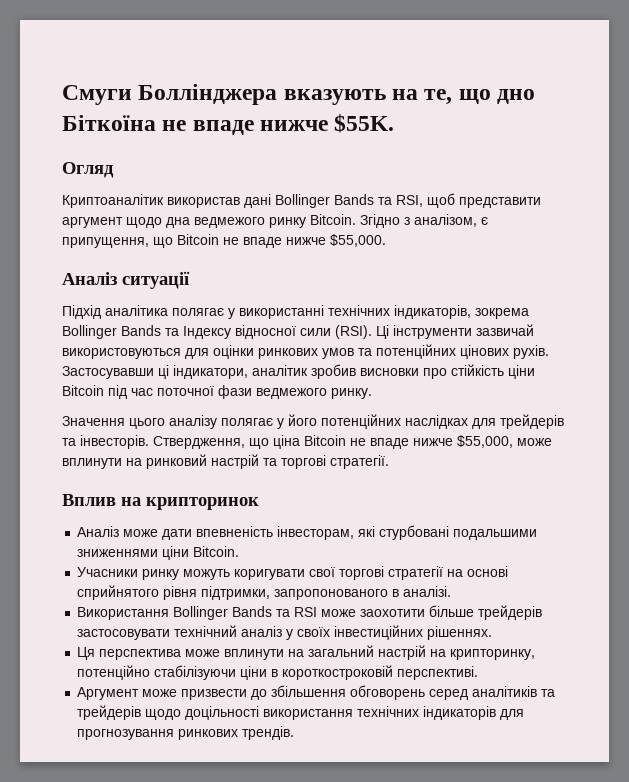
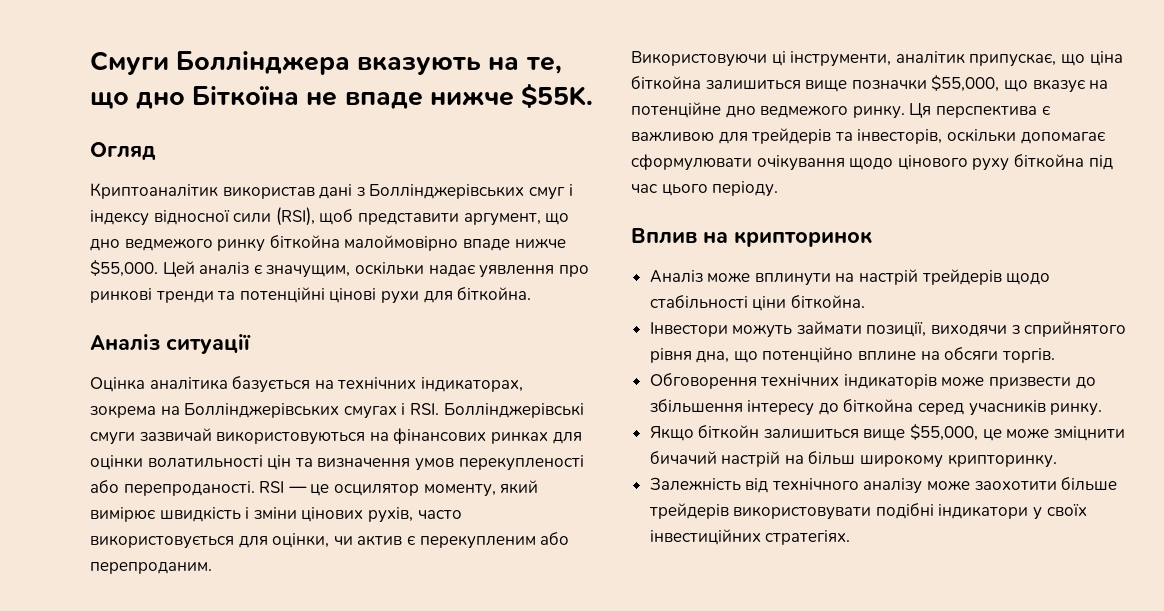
[275,193,541,208] [62,214,488,228] [62,234,386,248] [62,271,190,289] [62,305,529,319] [62,324,534,339] [62,344,549,359] [62,364,535,379] [62,385,372,399] [62,414,564,429] [62,435,552,449] [62,454,389,469] Bollinger Bands та RSI, щоб представити аргумент щодо дна ведмежого ринку Bitcoin. Згідно з аналізом, є припущення, що Bitcoin не впаде нижче $55,000. // Аналіз ситуації // Підхід аналітика полягає у використанні технічних індикаторів, зокрема Bollinger Bands та Індексу відносної сили (RSI). Ці інструменти зазвичай використовуються для оцінки ринкових умов та потенційних цінових рухів. Застосувавши ці індикатори, аналітик зробив висновки про стійкість ціни Bitcoin під час поточної фази ведмежого ринку. // Значення цього аналізу полягає у його потенційних наслідках для трейдерів та інвесторів. Ствердження, що ціна Bitcoin не впаде нижче $55,000, може вплинути на ринковий настрій та торгові стратегії. -> [356,184,573,200] [90,207,570,226] [90,235,566,252] [90,260,589,278] [90,287,532,304] [90,334,251,354] [90,376,523,393] [90,403,584,419] [90,428,582,445] [90,455,584,471] [90,480,539,497] [90,507,462,523] [90,532,570,549] [90,562,212,574] [631,51,1123,67] [631,75,1109,93] [631,102,1051,119] [631,128,1106,144] [631,154,1113,171] [631,181,779,197] з Боллінджерівських смуг і індексу відносної сили (RSI), щоб представити аргумент, що дно ведмежого ринку біткойна малоймовірно впаде нижче $55,000. Цей аналіз є значущим, оскільки надає уявлення про ринкові тренди та потенційні цінові рухи для біткойна. // Аналіз ситуації // Оцінка аналітика базується на технічних індикаторах, зокрема на Боллінджерівських смугах і RSI. Боллінджерівські смуги зазвичай використовуються на фінансових ринках для оцінки волатильності цін та визначення умов перекупленості або перепроданості. RSI — це осцилятор моменту, який вимірює швидкість і зміни цінових рухів, часто використовується для оцінки, чи актив є перекупленим або перепроданим. // Використовуючи ці інструменти, аналітик припускає, що ціна біткойна залишиться вище позначки $55,000, що вказує на потенційне дно ведмежого ринку. Ця перспектива є важливою для трейдерів та інвесторів, оскільки допомагає сформулювати очікування щодо цінового руху біткойна під час цього періоду.
[162,525,538,540] [77,546,240,560] [77,566,509,580] [77,585,452,600] [77,605,543,620] [77,625,493,640] [77,645,536,660] [77,665,479,680] [77,685,556,700] [77,705,525,720] [77,726,295,740] дати впевненість інвесторам, які стурбовані подальшими зниженнями ціни Bitcoin. // Учасники ринку можуть коригувати свої торгові стратегії на основі сприйнятого рівня підтримки, запропонованого в аналізі. // Використання Bollinger Bands та RSI може заохотити більше трейдерів застосовувати технічний аналіз у своїх інвестиційних рішеннях. // Ця перспектива може вплинути на загальний настрій на крипторинку, потенційно стабілізуючи ціни в короткостроковій перспективі. // Аргумент може призвести до збільшення обговорень серед аналітиків та трейдерів щодо доцільності використання технічних індикаторів для прогнозування ринкових трендів. -> [754,269,1051,286] [649,295,865,311] [649,321,1127,338] [649,347,1055,363] [649,373,1096,389] [649,399,1103,416] [649,424,1125,441] [649,451,1057,468] [649,477,1118,494] [648,503,1087,520] [649,529,851,545] вплинути на настрій трейдерів щодо стабільності ціни біткойна. // Інвестори можуть займати позиції, виходячи з сприйнятого рівня дна, що потенційно вплине на обсяги торгів. // Обговорення технічних індикаторів може призвести до збільшення інтересу до біткойна серед учасників ринку. // Якщо біткойн залишиться вище $55,000, це може зміцнити бичачий настрій на більш широкому крипторинку. // Залежність від технічного аналізу може заохотити більше трейдерів використовувати подібні індикатори у своїх інвестиційних стратегіях.

